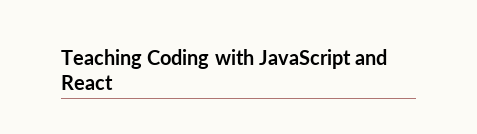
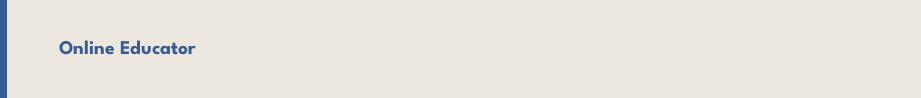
[61,49,388,69] [61,75,113,90] Teaching Coding with JavaScript and React -> [59,40,197,55] Online Educator

